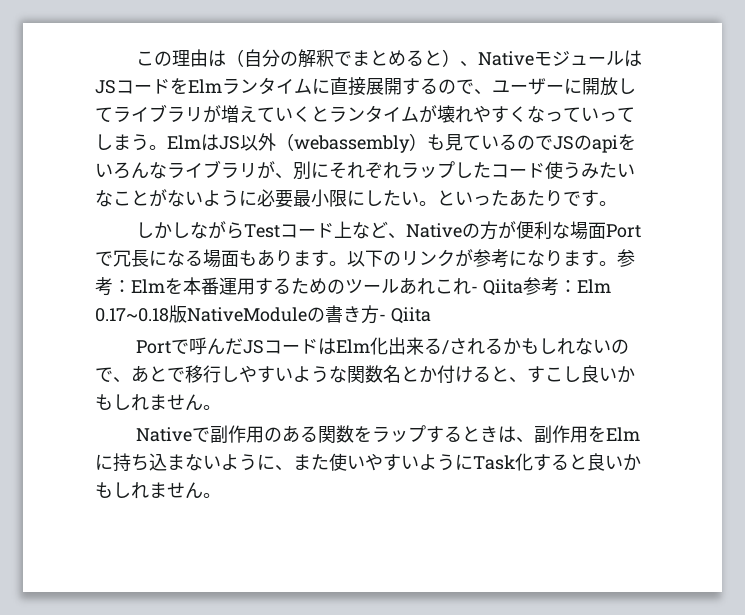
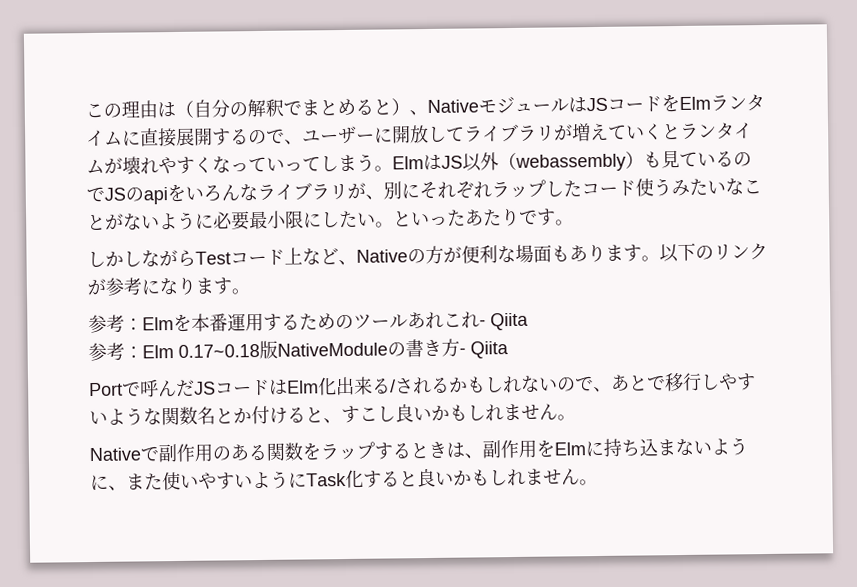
[605,224,641,238] [95,249,239,268] Portで冗長になる場面 -> (552, 253) none
(617, 263) none -> (250, 291) //
(523, 287) none -> (529, 321) //

